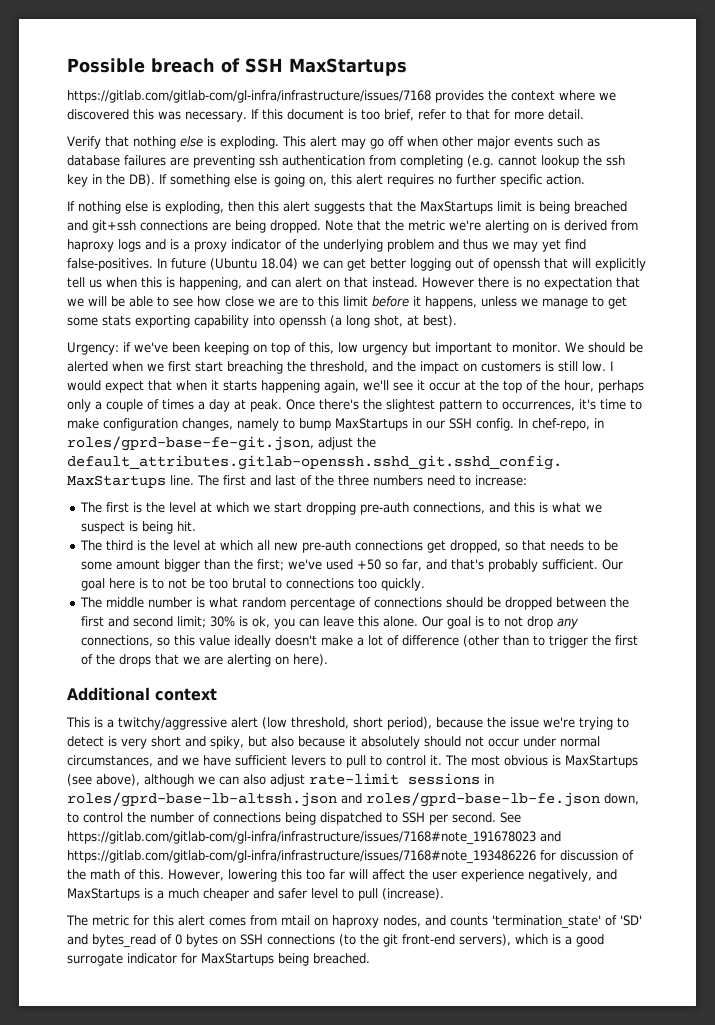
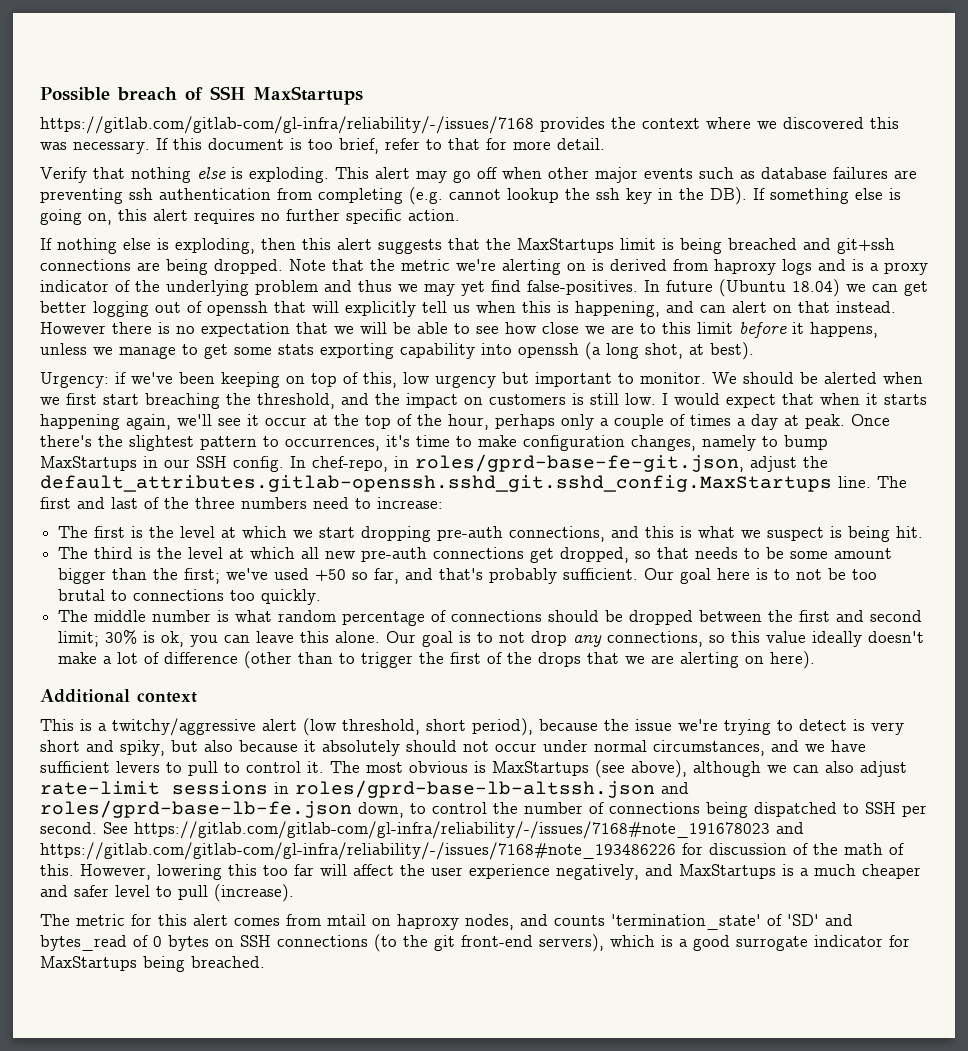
[67,90,431,103] https://gitlab.com/gitlab-com/gl-infra/infrastructure/issues/7168 -> [40,116,534,134] https://gitlab.com/gitlab-com/gl-infra/reliability/-/issues/7168
[67,831,561,845] [67,850,536,864] https://gitlab.com/gitlab-com/gl-infra/infrastructure/issues/7168#note_191678023 and https://gitlab.com/gitlab-com/gl-infra/infrastructure/issues/7168#note_193486226 -> [134,821,804,839] [40,842,676,860] https://gitlab.com/gitlab-com/gl-infra/reliability/-/issues/7168#note_191678023 and https://gitlab.com/gitlab-com/gl-infra/reliability/-/issues/7168#note_193486226

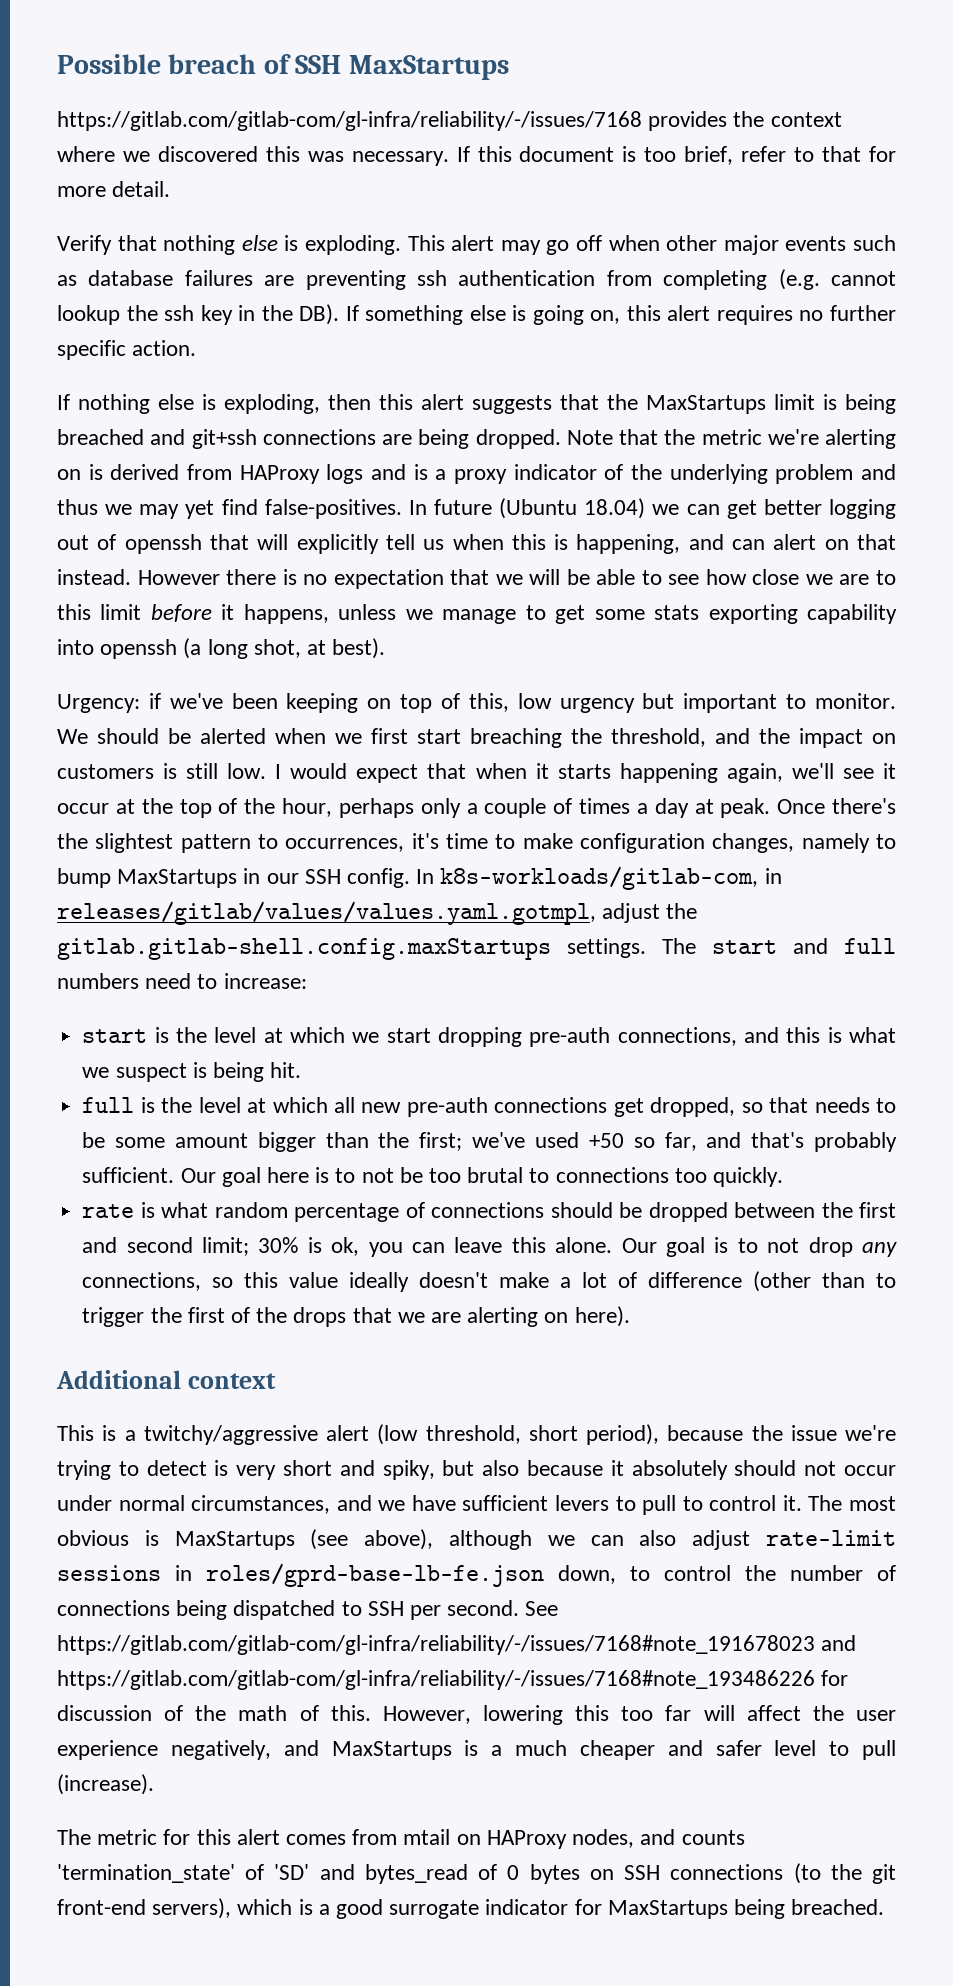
[714,259,776,275] haproxy -> [239,465,320,484] HAProxy
[312,454,828,472] [40,475,907,492] [40,497,235,509] chef-repo, in roles/gprd-base-fe-git.json, adjust the default_attributes.gitlab-openssh.sshd_git.sshd_config.MaxStartups line. The first and last of the three -> [440,866,782,890] [57,901,698,925] [57,938,896,960] k8s-workloads/gitlab-com, in releases/gitlab/values/values.yaml.gotmpl, adjust the gitlab.gitlab-shell.config.maxStartups settings. The start and full
[58,526,126,538] The first -> [82,1029,148,1043] start
[58,547,134,559] The third -> [82,1097,135,1113] full
[58,610,212,622] The middle number -> [82,1204,135,1218] rate
[295,780,689,798] roles/gprd-base-lb-altssh.json and -> (192, 1573) none
[397,914,459,930] haproxy -> [486,1830,567,1849] HAProxy

